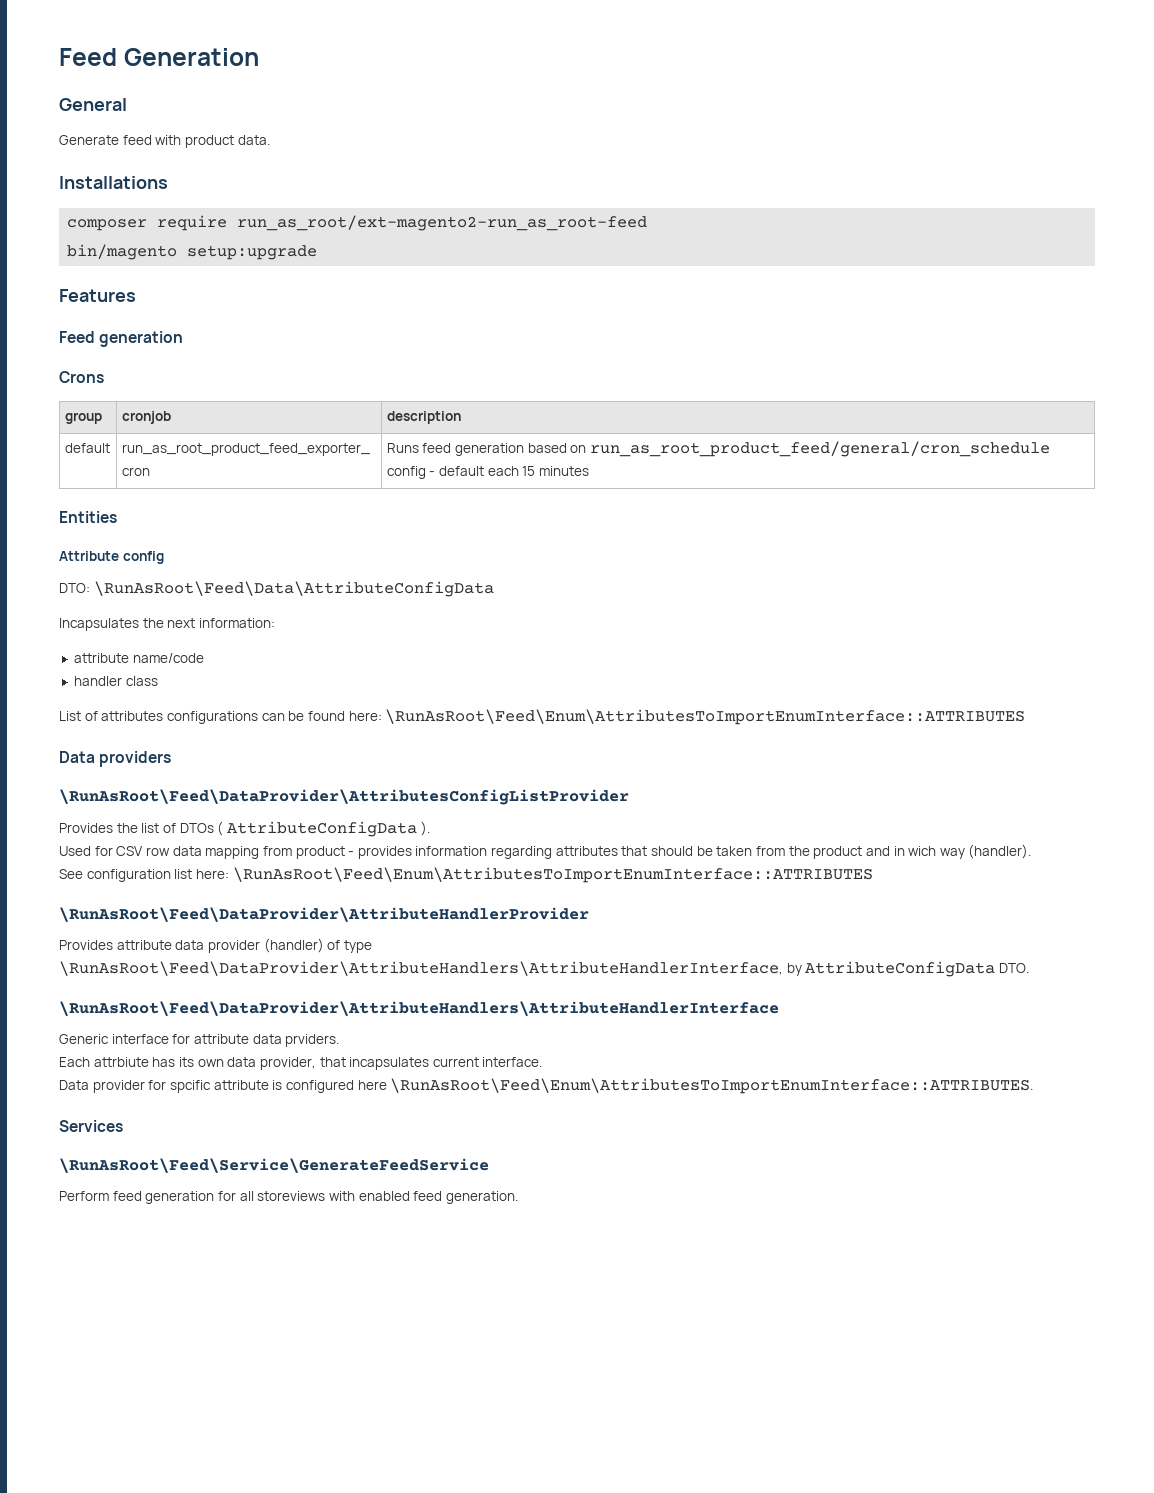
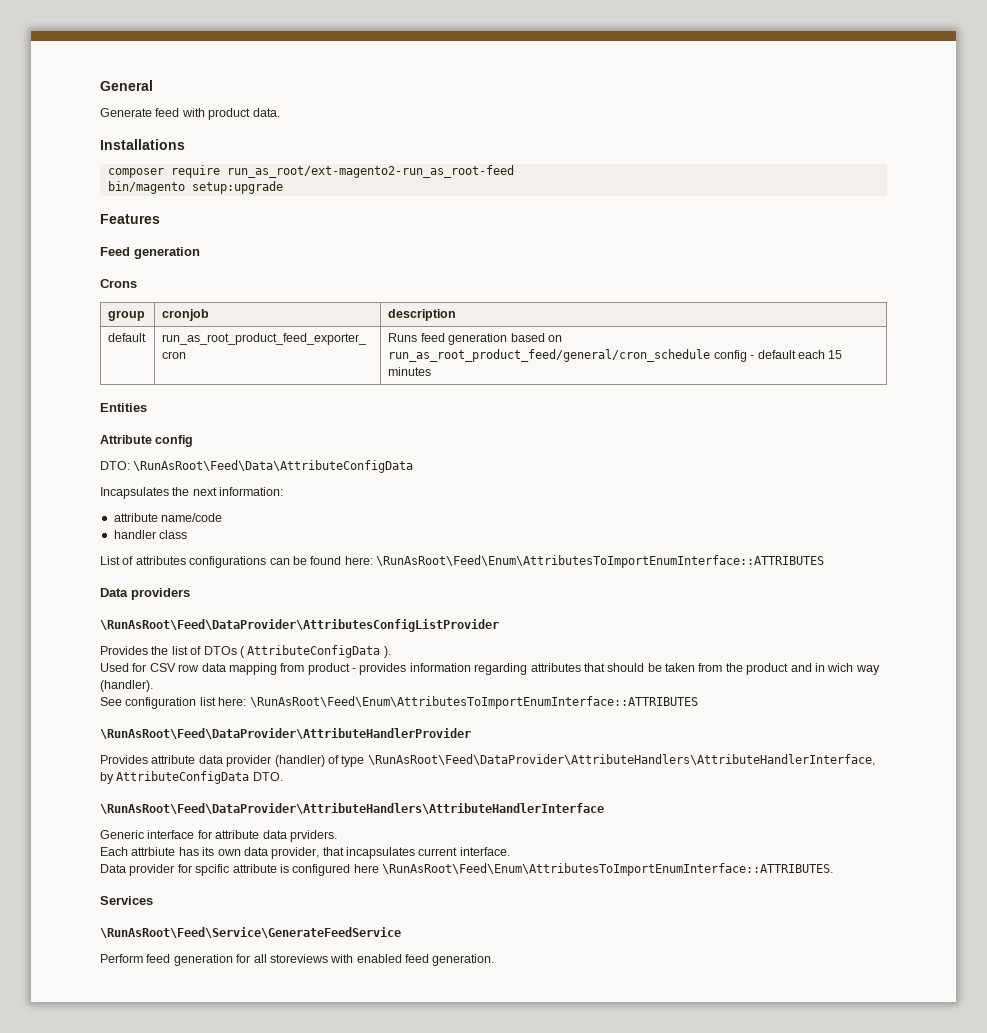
[59,48,259,66] Feed Generation // -> (100, 85) none

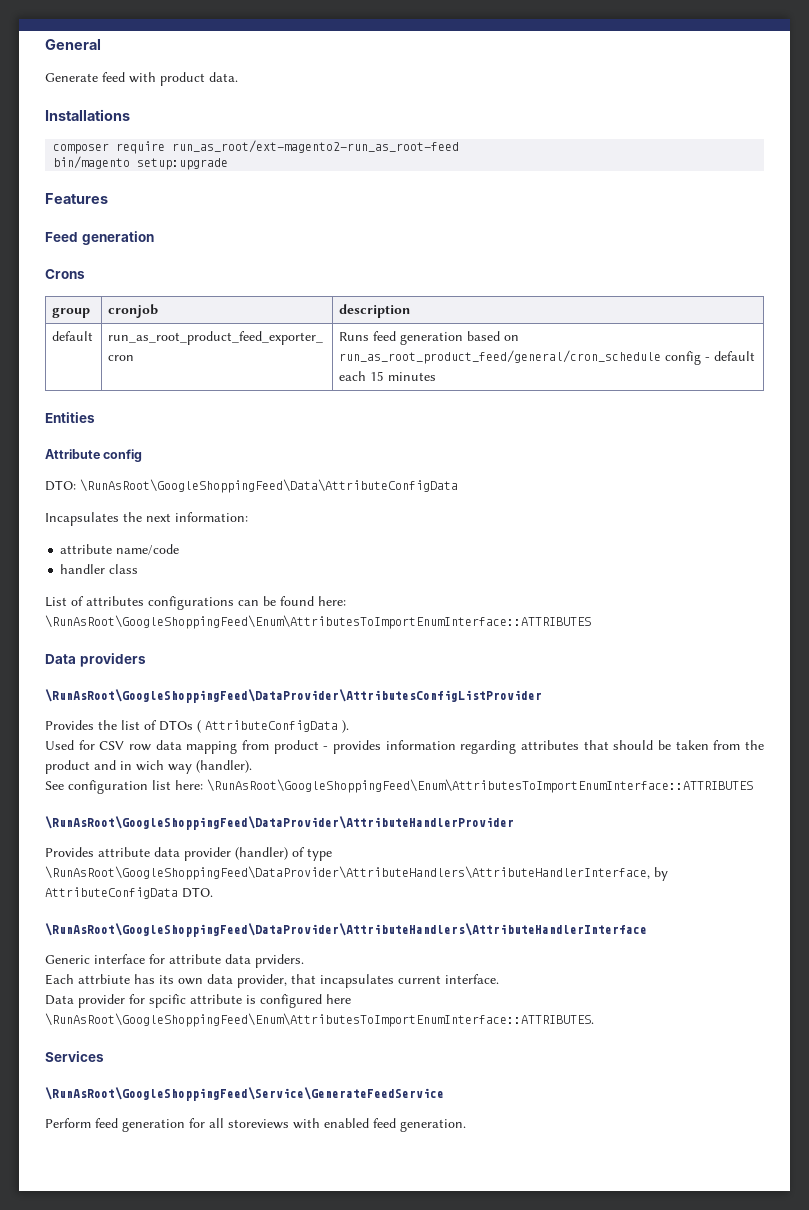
[133,460,414,473] \RunAsRoot\Feed\Data\AttributeConfigData -> [80,479,458,493] \RunAsRoot\GoogleShoppingFeed\Data\AttributeConfigData
[376,555,824,568] \RunAsRoot\Feed\Enum\AttributesToImportEnumInterface::ATTRIBUTES -> [45,615,591,629] \RunAsRoot\GoogleShoppingFeed\Enum\AttributesToImportEnumInterface::ATTRIBUTES
[100,619,499,632] \RunAsRoot\Feed\DataProvider\AttributesConfigListProvider -> [45,689,542,703] \RunAsRoot\GoogleShoppingFeed\DataProvider\AttributesConfigListProvider
[249,696,698,709] [100,728,471,739] \RunAsRoot\Feed\Enum\AttributesToImportEnumInterface::ATTRIBUTES // \RunAsRoot\Feed\DataProvider\AttributeHandlerProvider -> [207,779,753,793] [45,816,514,830] \RunAsRoot\GoogleShoppingFeed\Enum\AttributesToImportEnumInterface::ATTRIBUTES // \RunAsRoot\GoogleShoppingFeed\DataProvider\AttributeHandlerProvider
[367,754,875,766] \RunAsRoot\Feed\DataProvider\AttributeHandlers\AttributeHandlerInterface, -> [45,866,650,880] \RunAsRoot\GoogleShoppingFeed\DataProvider\AttributeHandlers\AttributeHandlerInterface,
[100,803,604,814] \RunAsRoot\Feed\DataProvider\AttributeHandlers\AttributeHandlerInterface -> [45,923,647,937] \RunAsRoot\GoogleShoppingFeed\DataProvider\AttributeHandlers\AttributeHandlerInterface
[382,863,833,876] \RunAsRoot\Feed\Enum\AttributesToImportEnumInterface::ATTRIBUTES. -> [45,1013,594,1027] \RunAsRoot\GoogleShoppingFeed\Enum\AttributesToImportEnumInterface::ATTRIBUTES.
[100,927,401,938] \RunAsRoot\Feed\Service\GenerateFeedService -> [45,1087,444,1101] \RunAsRoot\GoogleShoppingFeed\Service\GenerateFeedService

